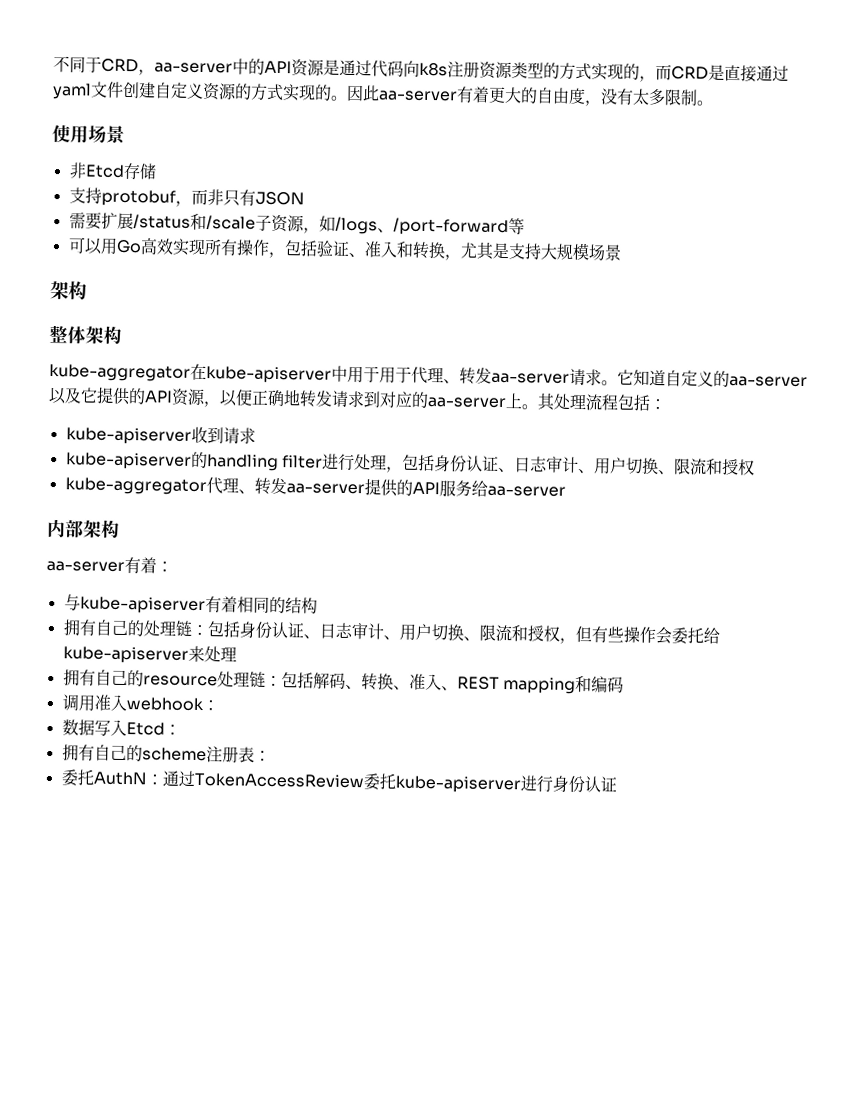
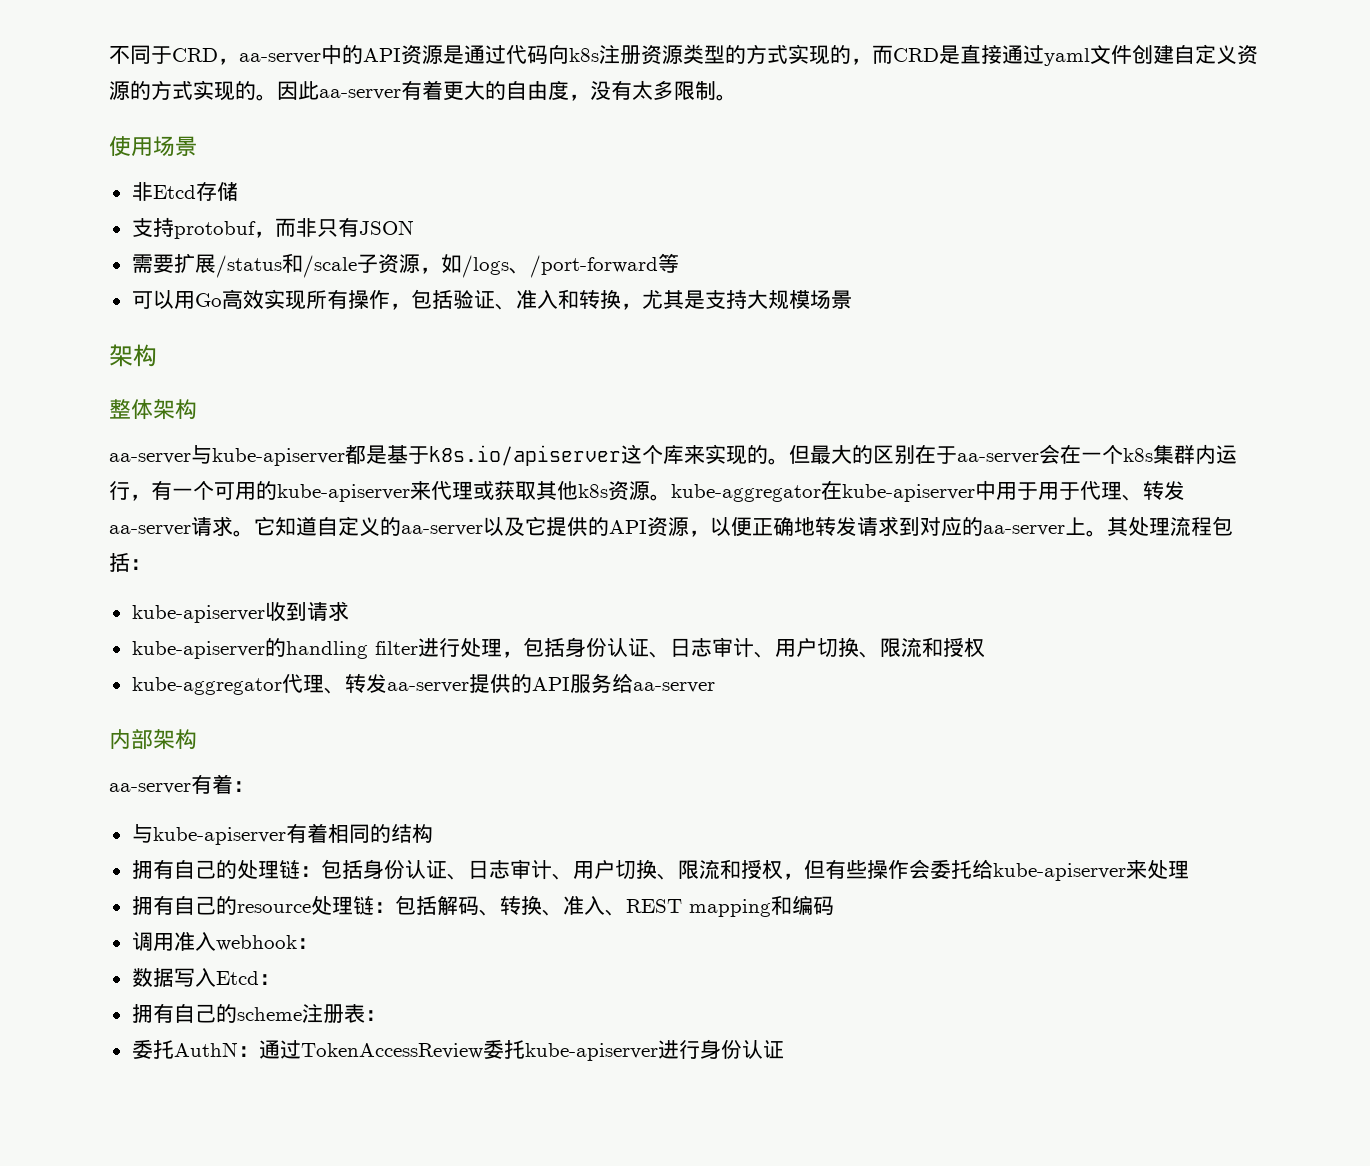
(122, 334) none -> [109,444,1237,466] [109,480,671,502] aa-server与kube-apiserver都是基于k8s.io/apiserver这个库来实现的。但最大的区别在于aa-server会在一个k8s集群内运行，有一个可用的kube-apiserver来代理或获取其他k8s资源。

